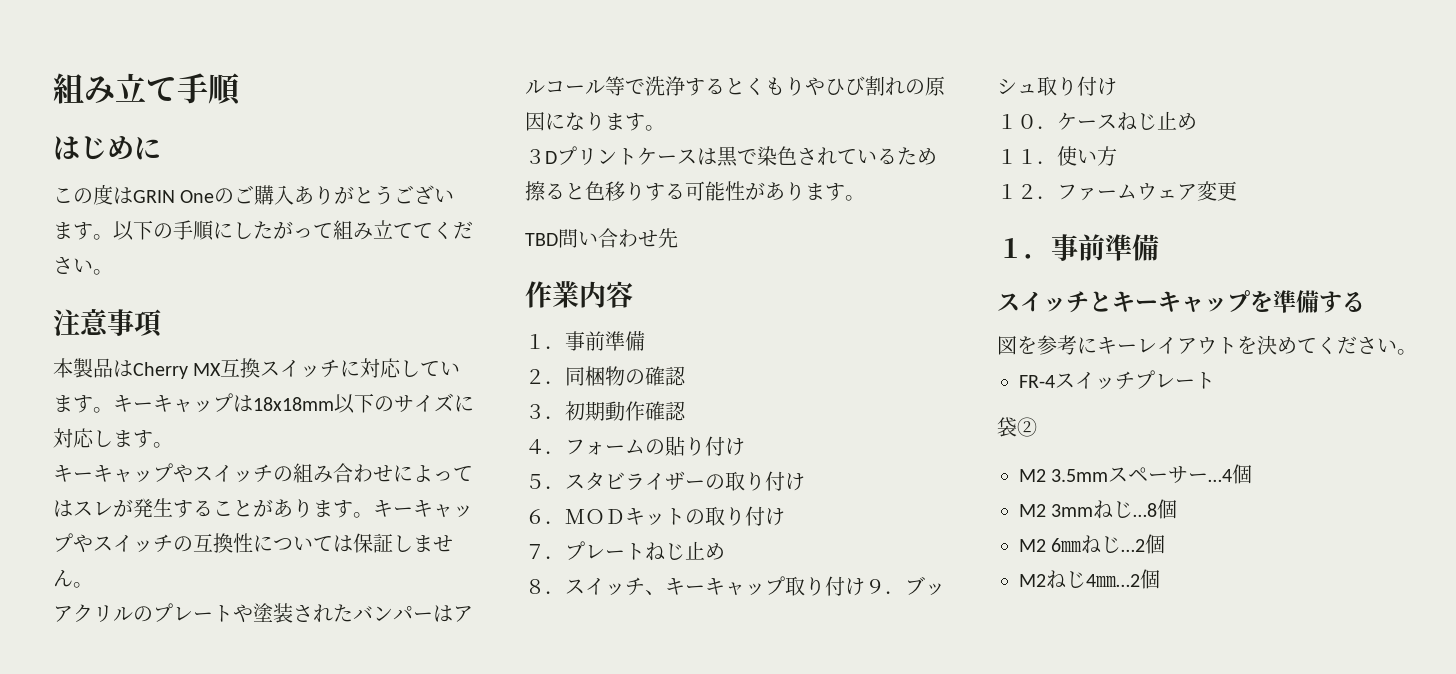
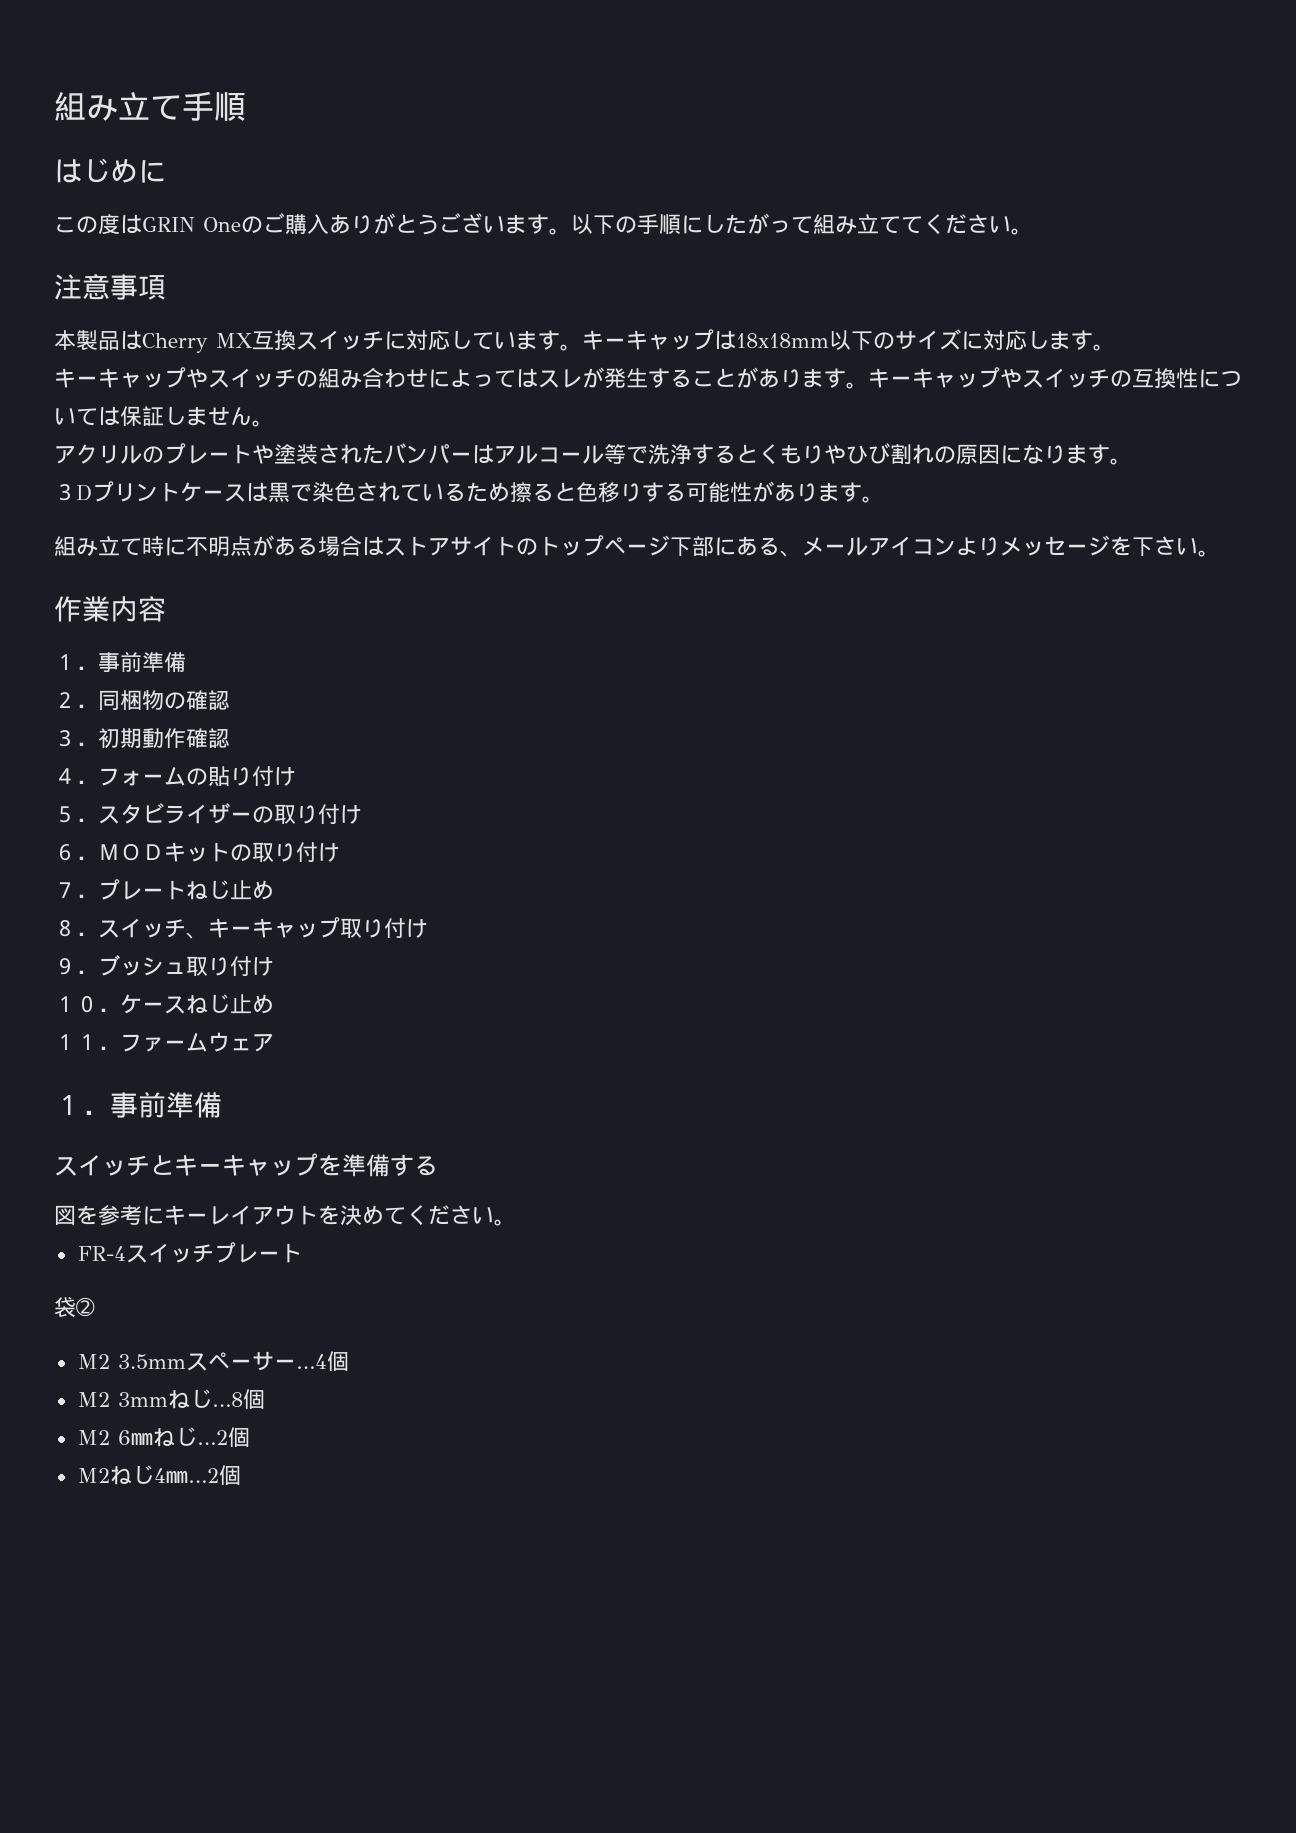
[525,228,678,248] TBD問い合わせ先 -> [54,535,1220,557] 組み立て時に不明点がある場合はストアサイトのトップページ下部にある、メールアイコンよりメッセージを下さい。
(865, 586) none -> (428, 928) //
[1057,146,1117,166] [997,184,1057,199] 使い方 // １２． -> (120, 1048) none
[1197,181,1237,201] 変更 -> (274, 1042) none

